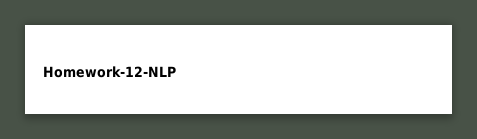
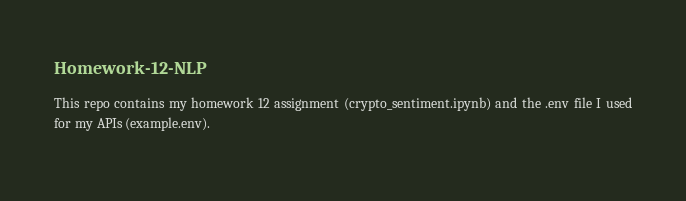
(176, 72) none -> [54,97,633,111] [54,117,211,131] // This repo contains my homework 12 assignment (crypto_sentiment.ipynb) and the .env file I used for my APIs (example.env).

